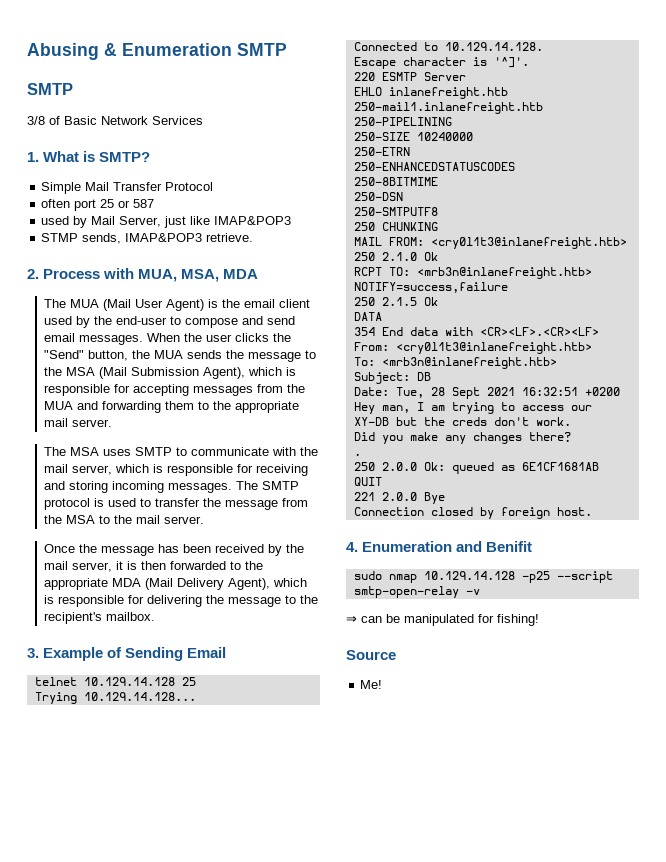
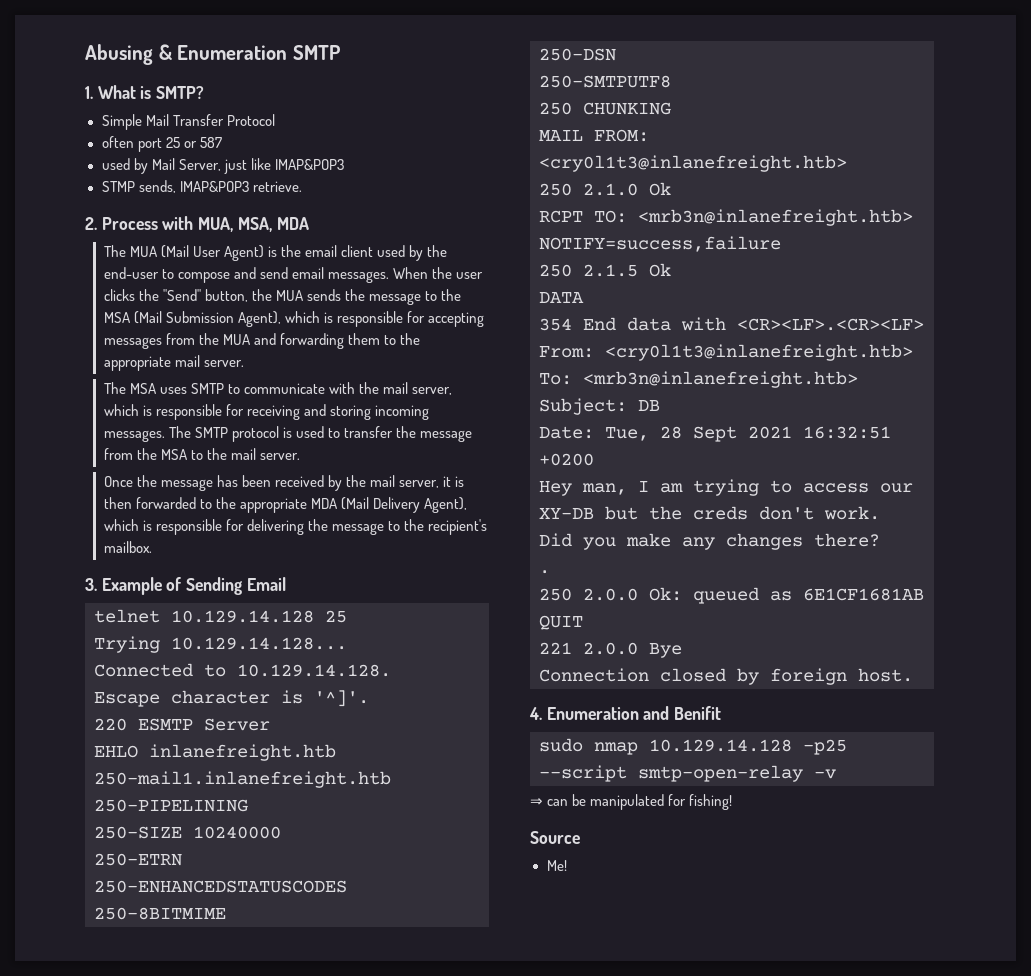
[27,83,73,95] [27,116,203,125] // SMTP // 3/8 of Basic Network Services -> (340, 52) none

